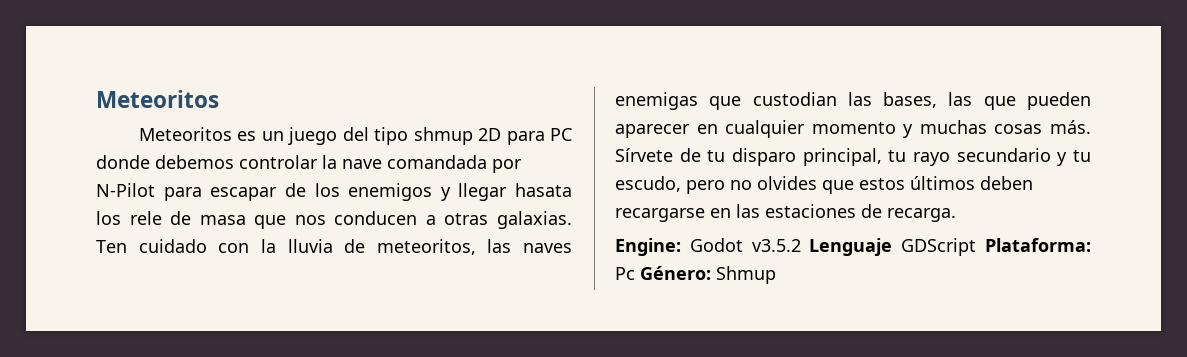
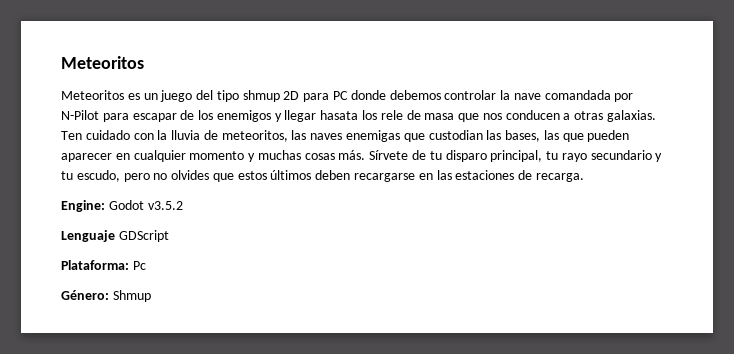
(801, 245) none -> (183, 205) //
(977, 247) none -> (169, 236) //
(635, 273) none -> (146, 265) //

